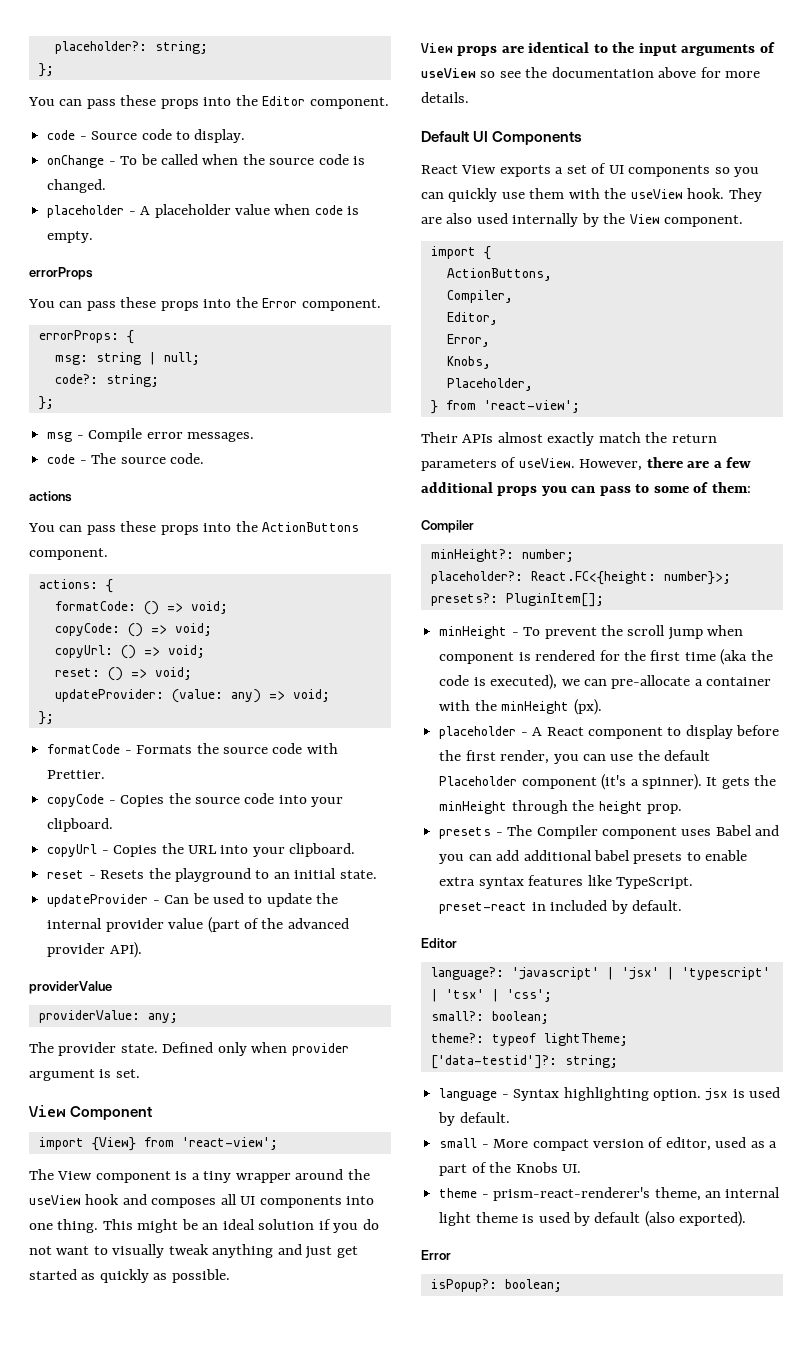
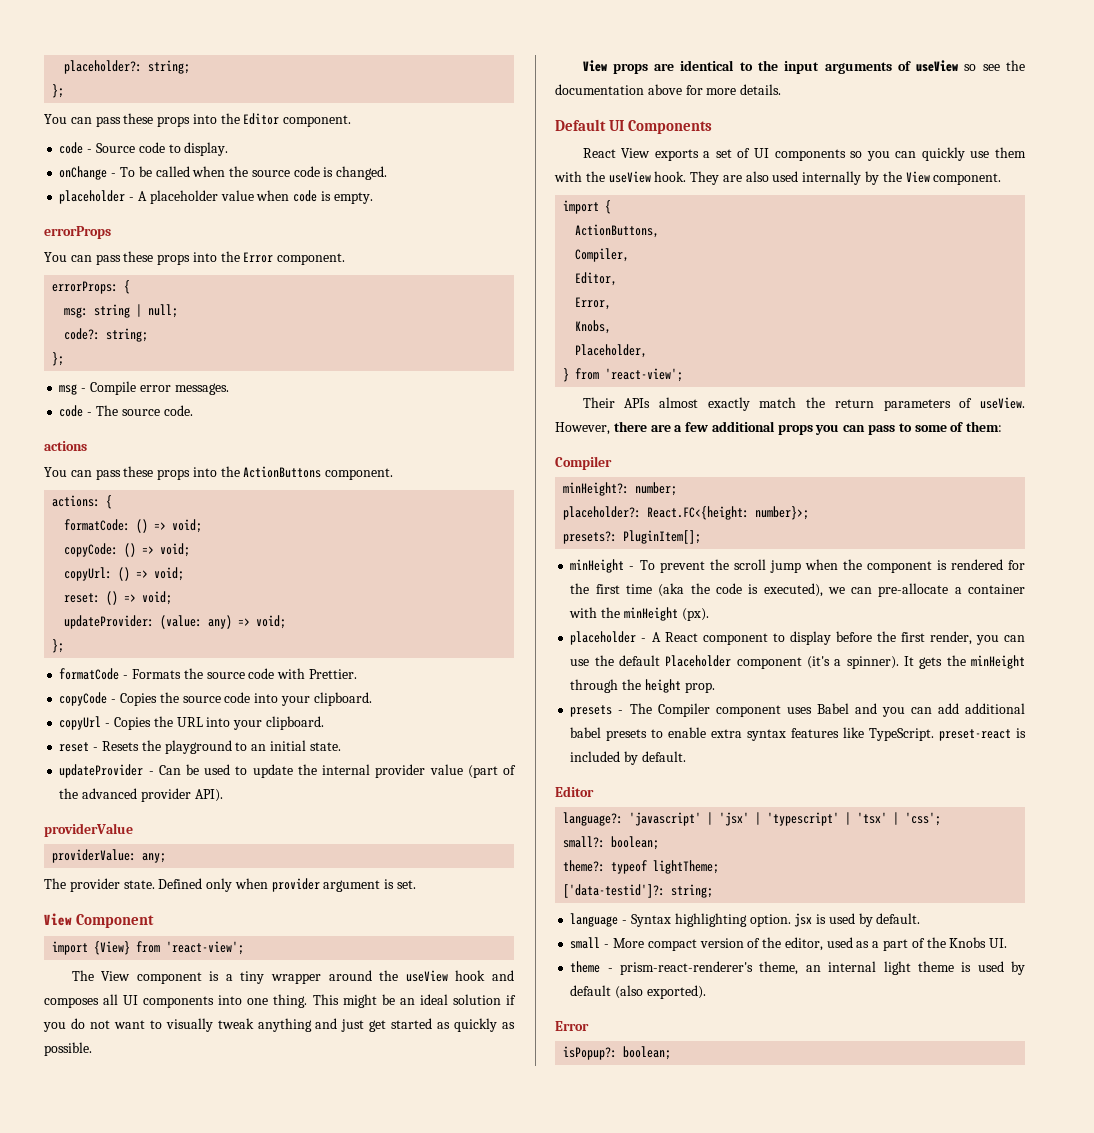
(744, 630) none -> [842,559,862,570] the
[531,902,546,911] in -> [1016,728,1026,738] is
(664, 1142) none -> [762,937,782,948] the

